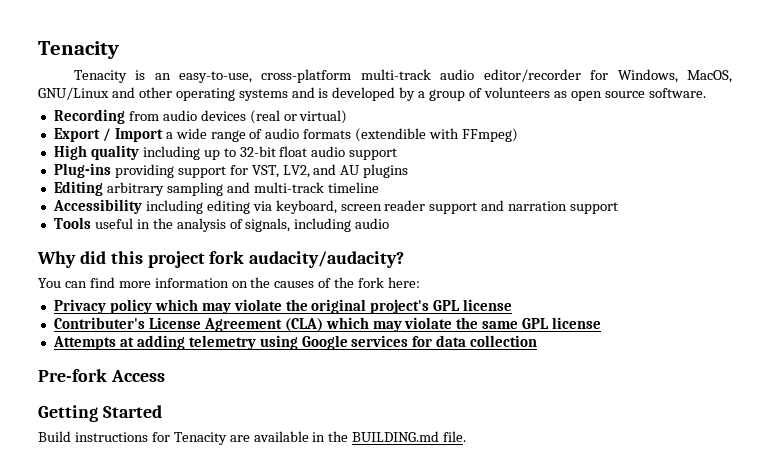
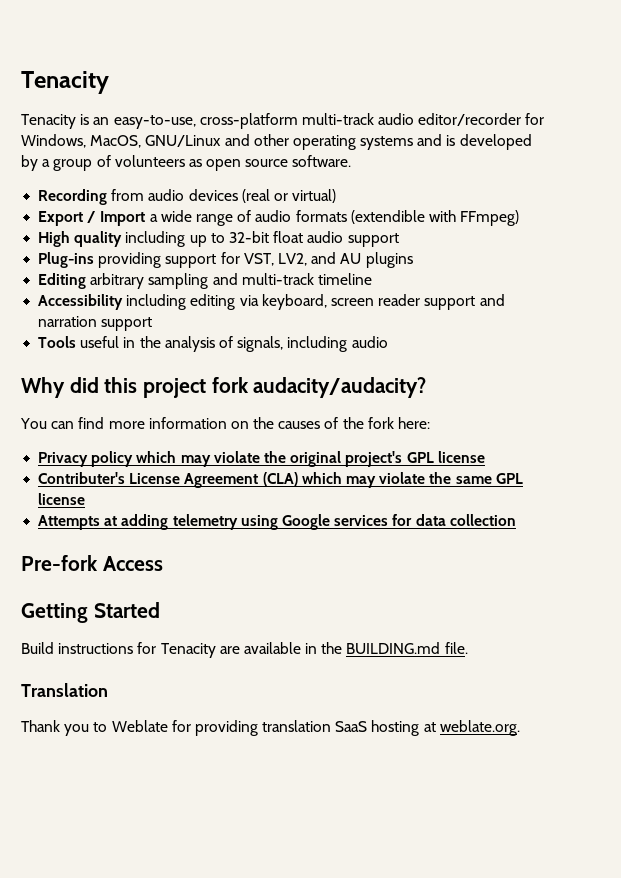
(467, 436) none -> [21,683,108,697] [21,720,520,736] // Translation // Thank you to Weblate for providing translation SaaS hosting at weblate.org.

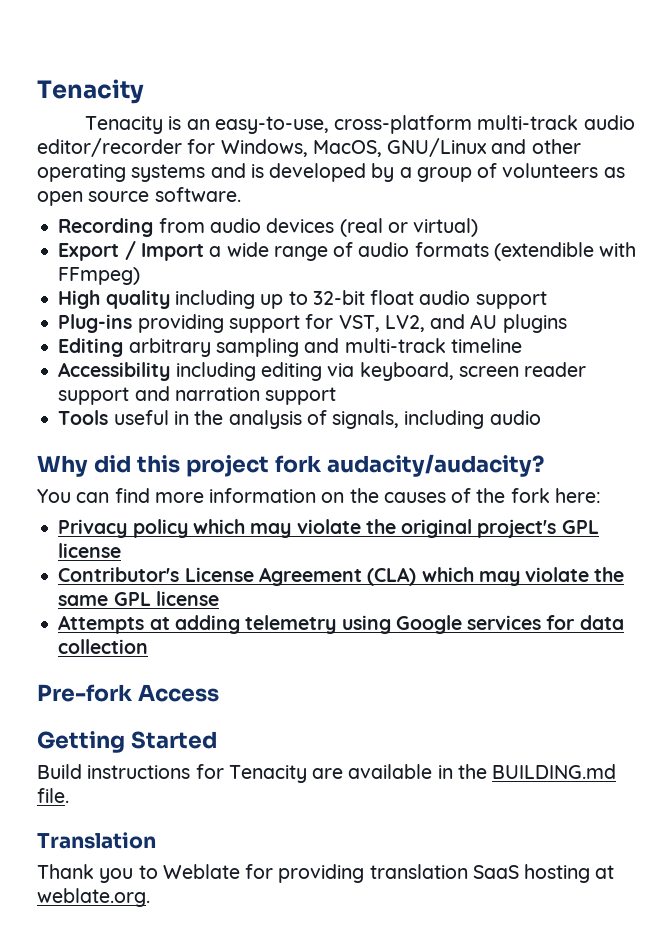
[38,472,126,484] Contributer's -> [58,567,180,582] Contributor's

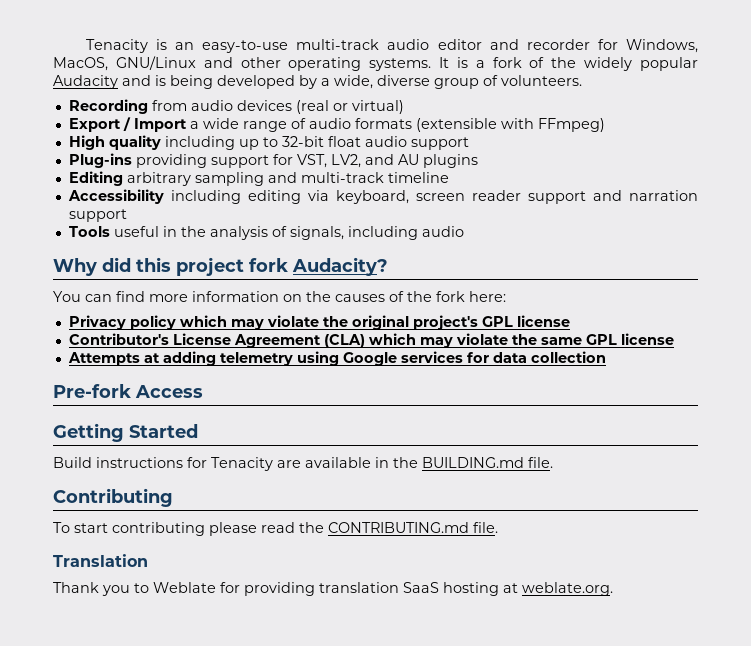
[37,79,144,104] [85,116,164,134] Tenacity // Tenacity -> [85,39,148,53] Tenacity
[214,115,635,134] [37,138,182,157] easy-to-use, cross-platform multi-track audio editor/recorder -> [202,39,590,53] easy-to-use multi-track audio editor and recorder
[131,164,206,182] systems -> [369,57,698,71] [53,75,118,89] systems. It is a fork of the widely popular Audacity
(264, 171) none -> [170,75,213,89] being
[416,163,625,182] [37,187,241,206] group of volunteers as open source software. -> [334,75,582,89] wide, diverse group of volunteers.
[493,242,594,261] (extendible -> [415,118,497,132] (extensible
[326,454,544,477] audacity/audacity? -> [292,257,388,276] Audacity?
(69, 795) none -> [53,488,173,507] [53,522,498,536] // Contributing // To start contributing please read the CONTRIBUTING.md file.

